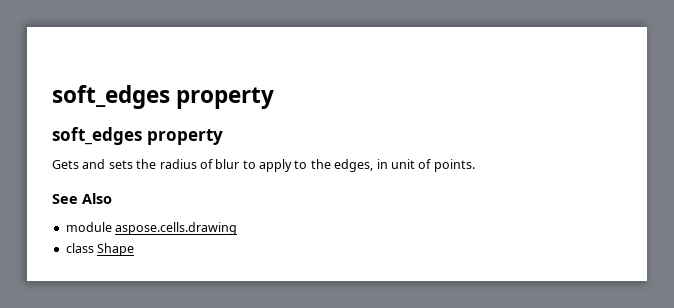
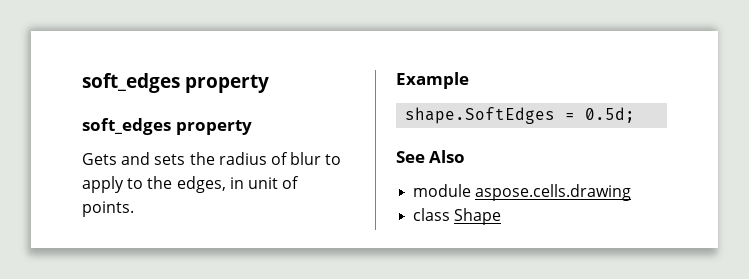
(475, 165) none -> [396,72,469,89] [405,107,636,124] // Example // shape.SoftEdges = 0.5d;

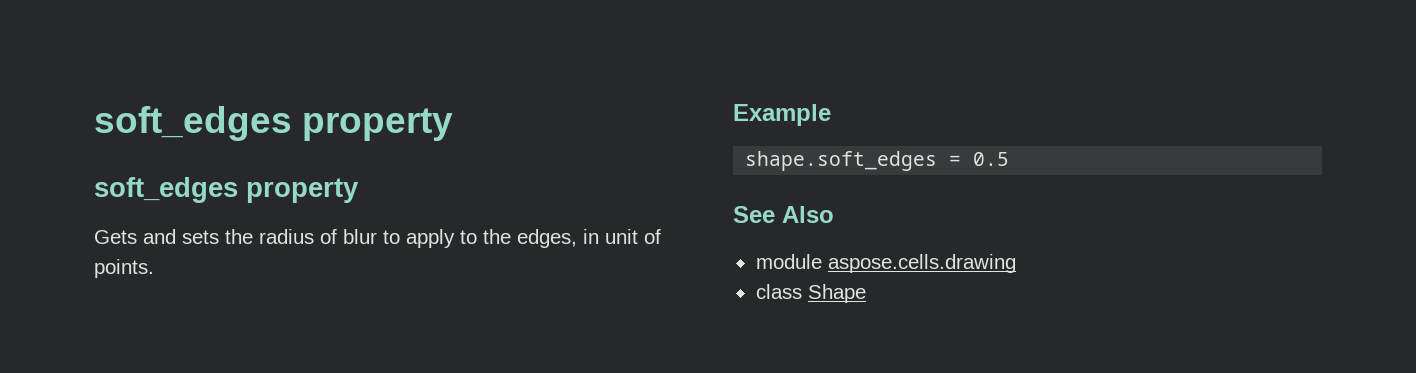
[405,107,636,124] shape.SoftEdges = 0.5d; -> [745,151,1010,171] shape.soft_edges = 0.5

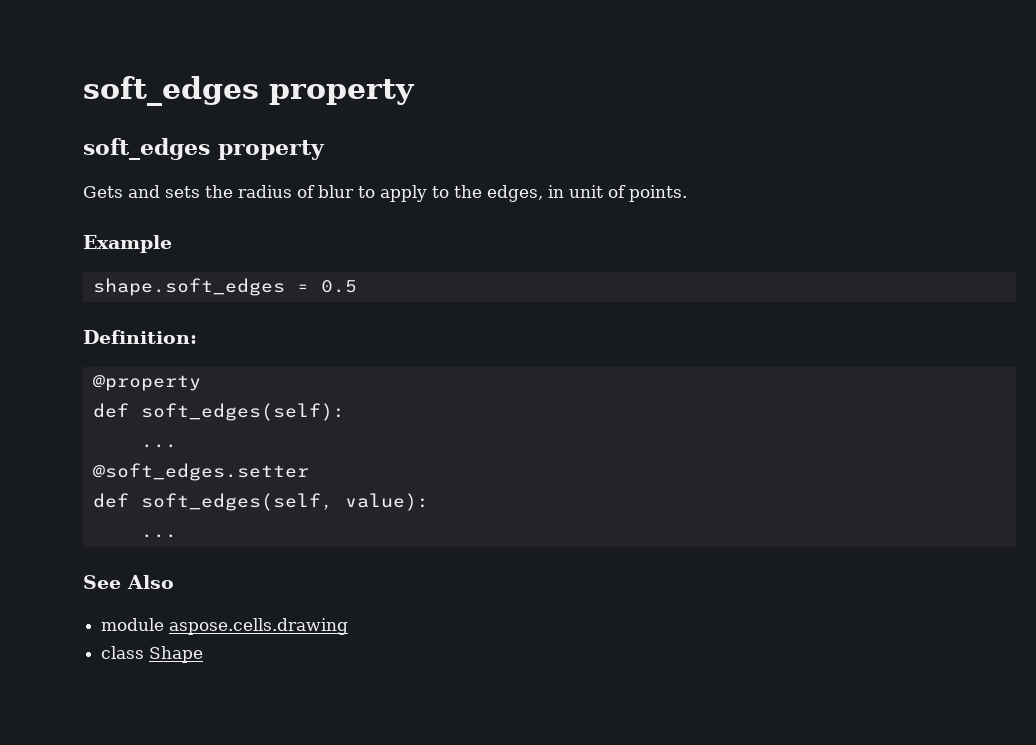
(1010, 159) none -> [83,330,197,344] [92,375,201,391] [92,403,345,421] [140,444,177,448] [92,463,309,481] [92,493,429,511] [140,534,177,538] // Definition: // @property // def soft_edges(self): // ... // @soft_edges.setter // def soft_edges(self, value): // ...

